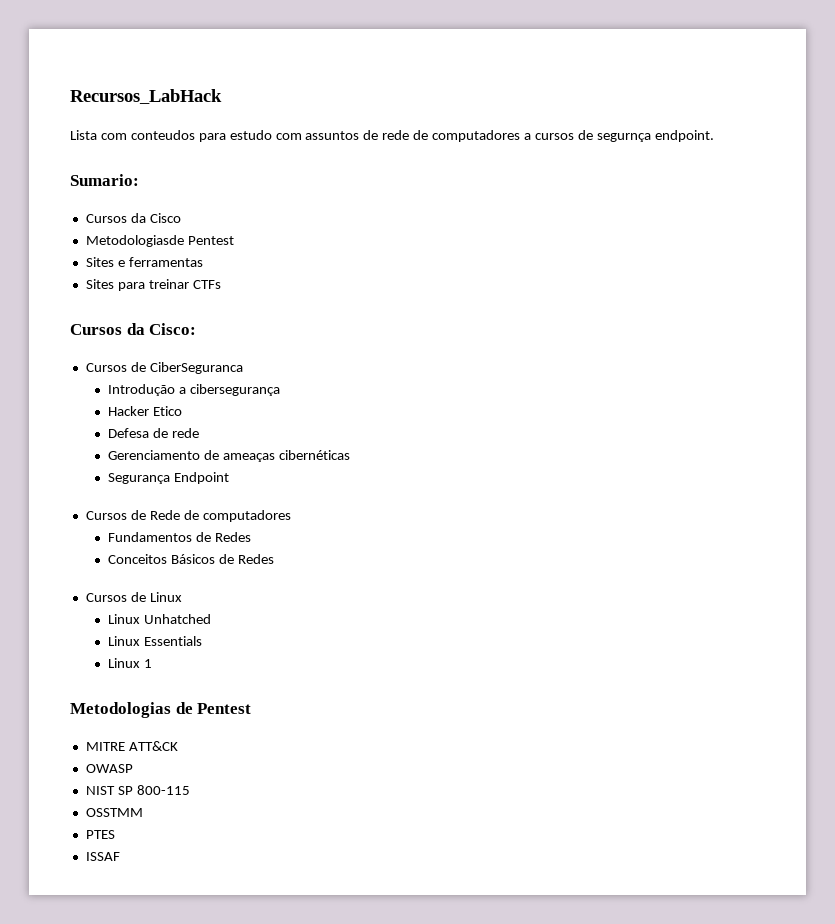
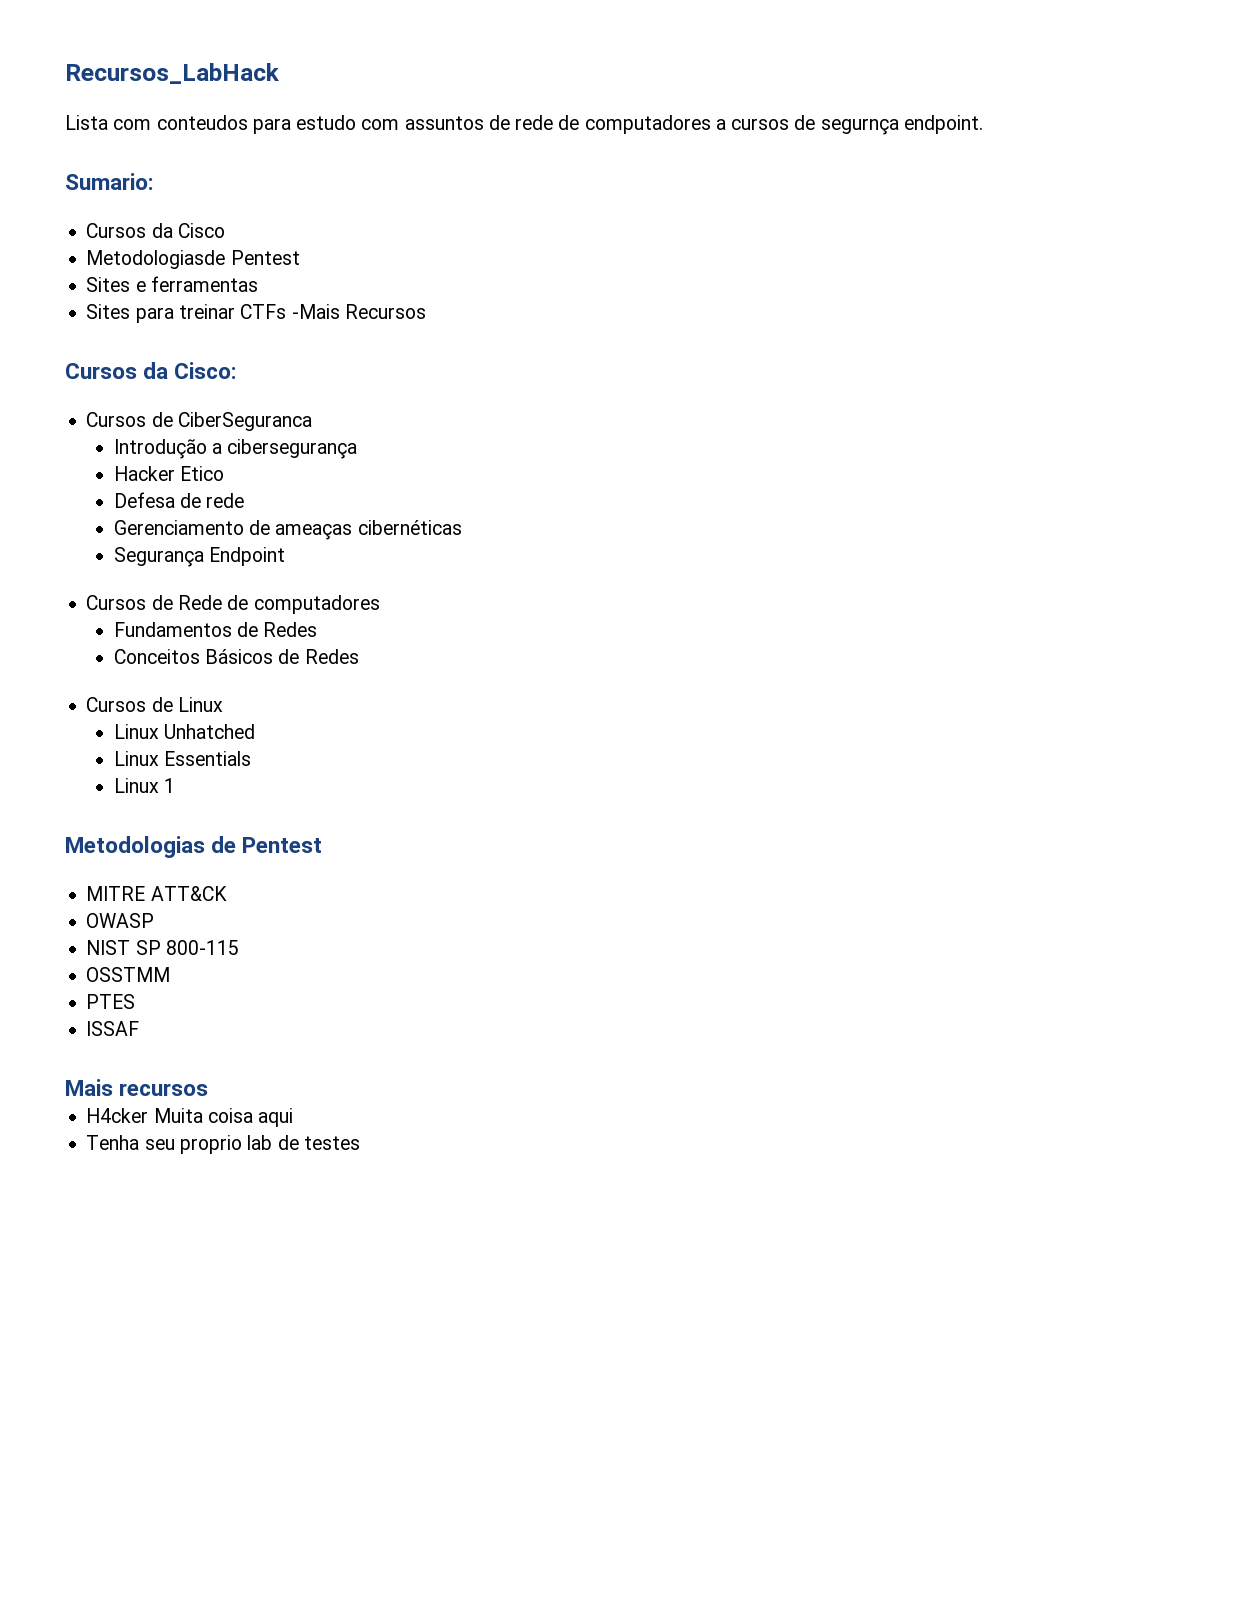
(221, 284) none -> [291,304,426,319] -Mais Recursos
(120, 856) none -> [65,1079,209,1096] [86,1108,294,1127] [86,1135,360,1154] // Mais recursos // H4cker Muita coisa aqui // Tenha seu proprio lab de testes

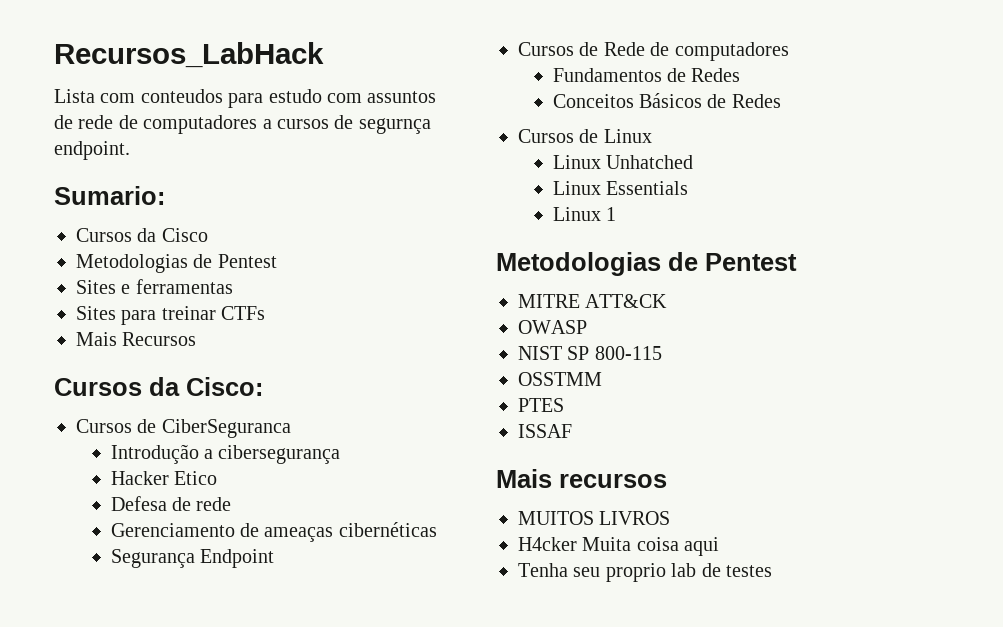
[86,250,226,269] Metodologiasde -> [76,254,213,273] Metodologias de
[291,304,340,319] -Mais -> [76,332,117,346] // Mais
(209, 1089) none -> [518,511,671,525] // MUITOS LIVROS

